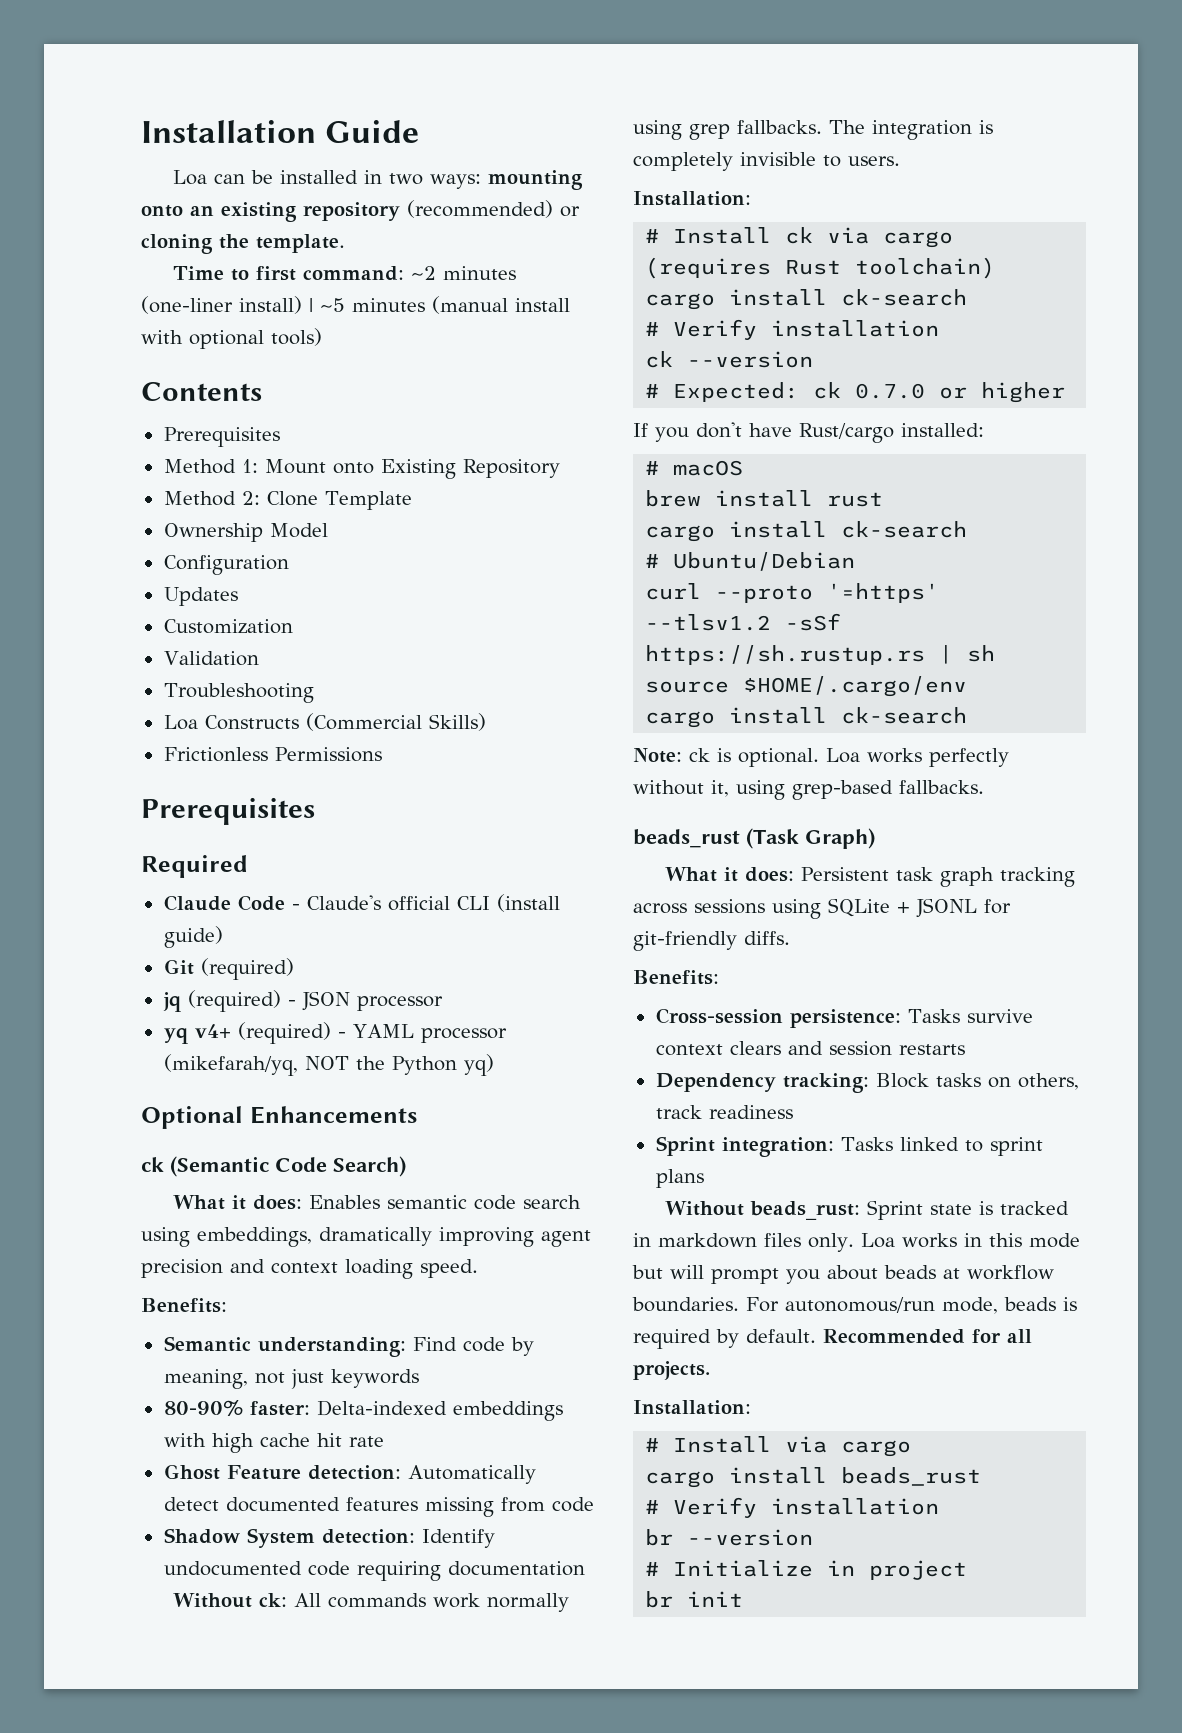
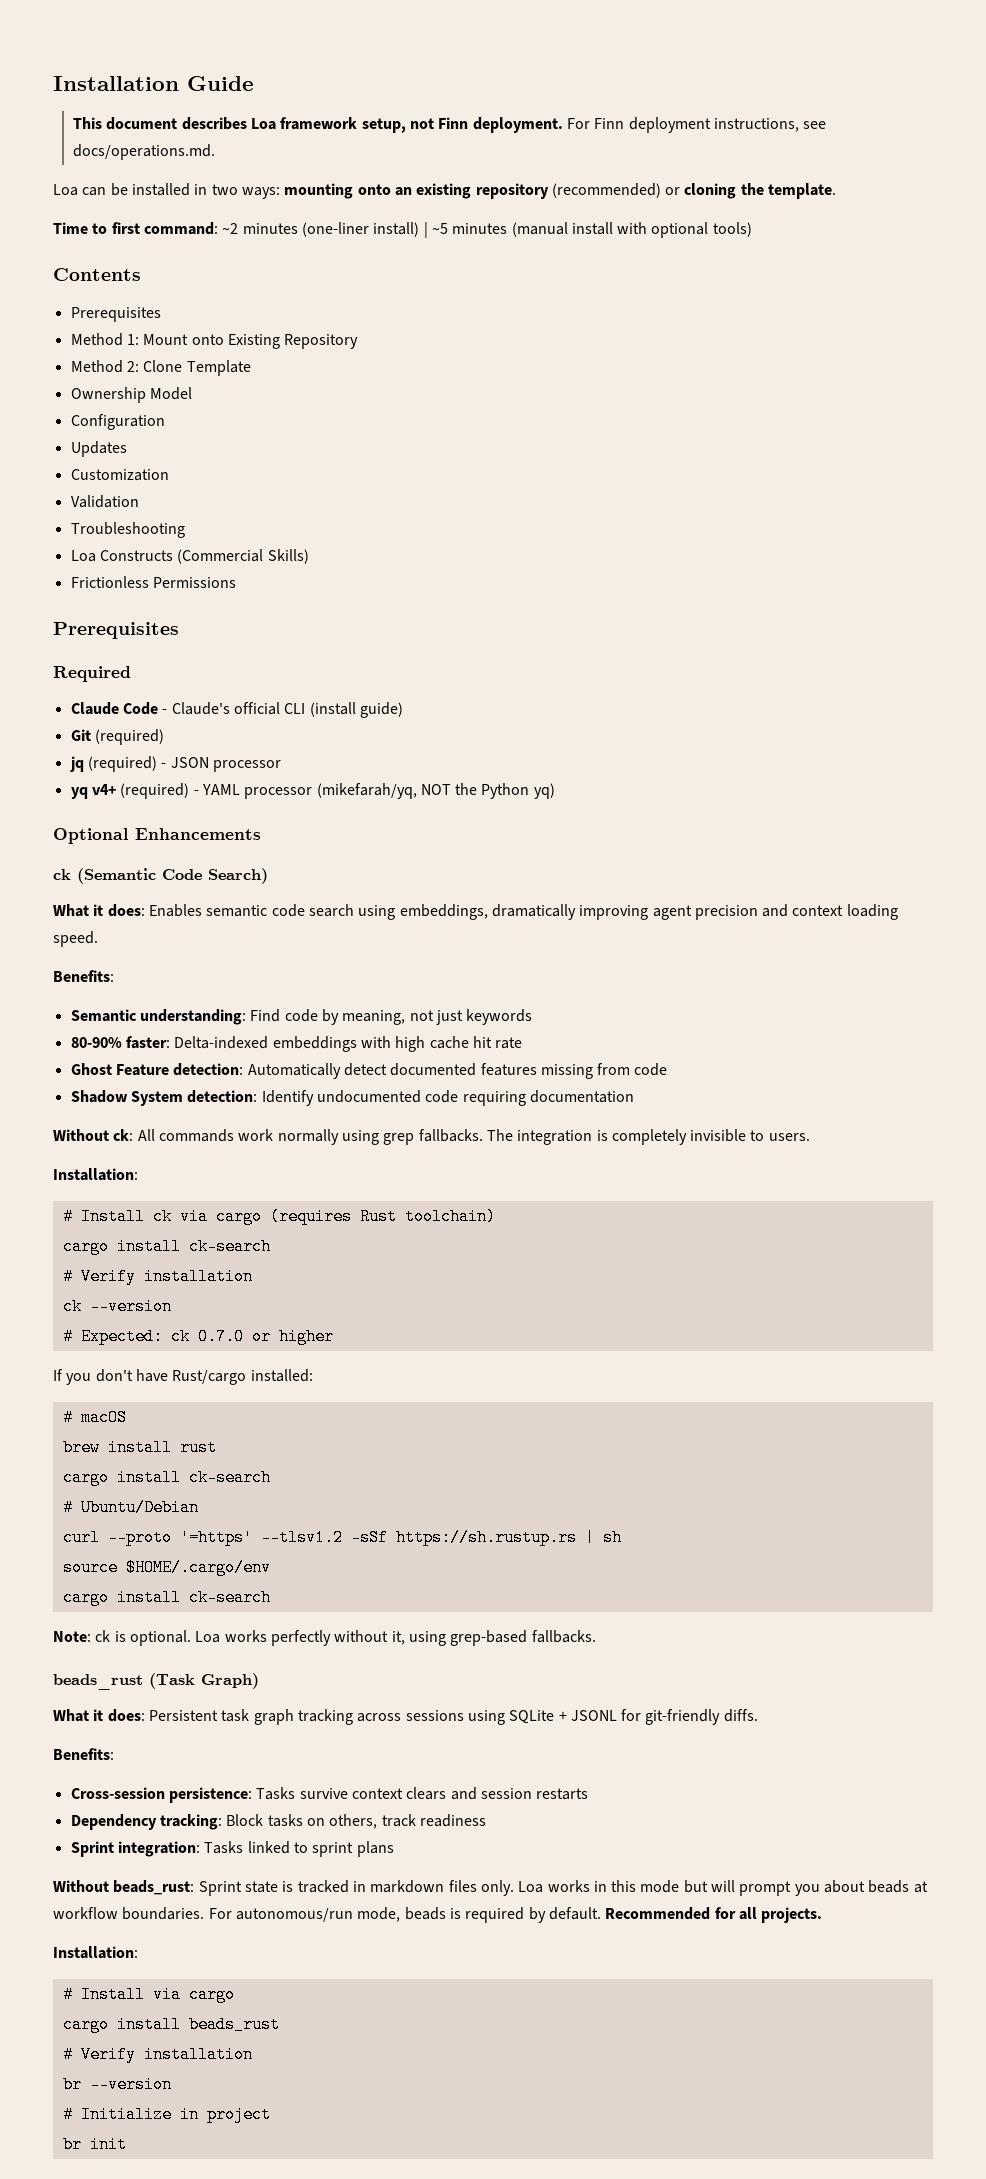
(420, 131) none -> [73,117,827,133] [73,144,216,160] // This document describes Loa framework setup, not Finn deployment. For Finn deployment instructions, see docs/operations.md.

